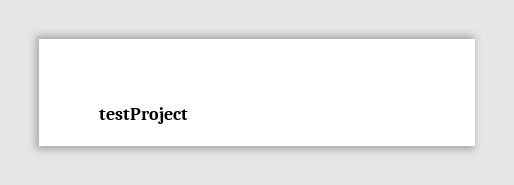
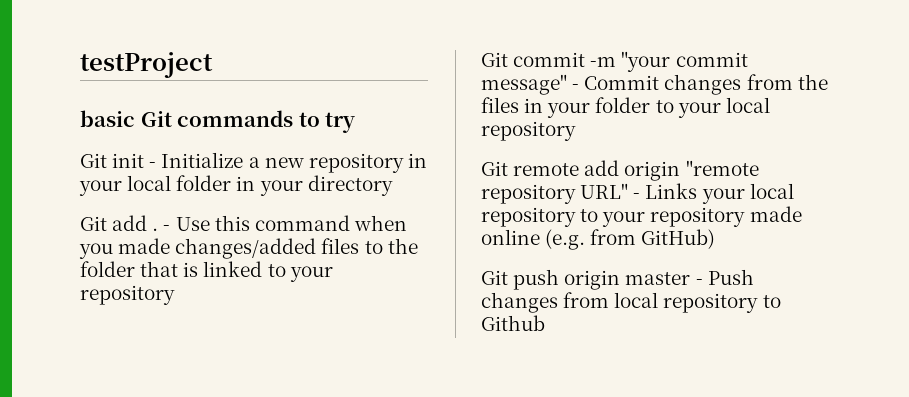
(188, 115) none -> [80,110,356,133] [80,152,427,173] [79,175,393,196] [80,215,407,231] [79,238,418,259] [80,261,333,282] [80,285,175,305] [481,51,748,72] [481,74,828,95] [481,97,770,118] [481,121,576,141] [481,160,759,181] [481,183,794,204] [481,206,802,227] [481,229,716,250] [481,269,754,290] [481,292,781,313] [481,315,545,331] // basic Git commands to try // Git init - Initialize a new repository in your local folder in your directory // Git add . - Use this command when you made changes/added files to the folder that is linked to your repository // Git commit -m "your commit message" - Commit changes from the files in your folder to your local repository // Git remote add origin "remote repository URL" - Links your local repository to your repository made online (e.g. from GitHub) // Git push origin master - Push changes from local repository to Github

